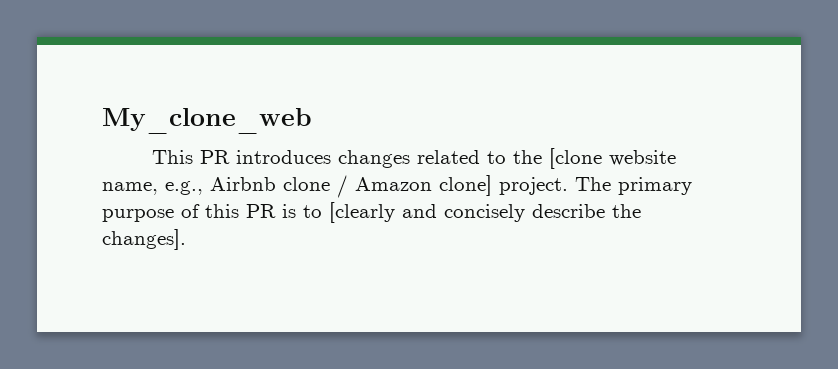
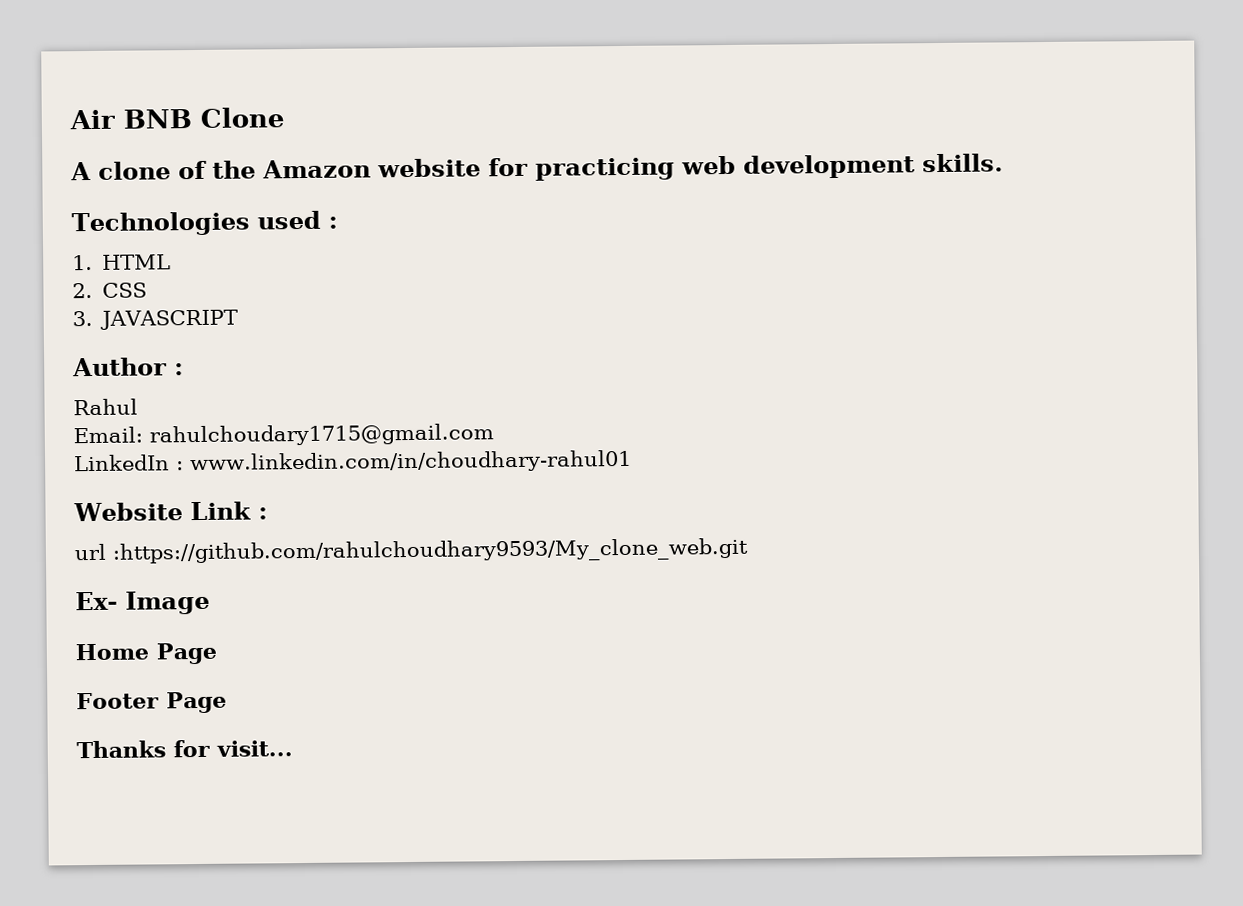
[102,108,312,134] [151,148,676,169] [102,175,692,198] [102,202,641,223] [102,229,186,250] My_clone_web // This PR introduces changes related to the [clone website name, e.g., Airbnb clone / Amazon clone] project. The primary purpose of this PR is to [clearly and concisely describe the changes]. -> [69,107,285,130] [70,153,1003,181] [71,210,338,237] [72,254,172,271] [72,282,148,299] [72,309,239,330] [72,357,184,377] [73,398,138,416] [73,423,494,447] [73,449,632,475] [73,501,268,522] [74,537,749,565] [75,590,210,615] [75,642,217,665] [76,691,227,714] [76,739,293,759] Air BNB Clone // A clone of the Amazon website for practicing web development skills. // Technologies used : // 1. HTML // 2. CSS // 3. JAVASCRIPT // Author : // Rahul // Email: rahulchoudary1715@gmail.com // LinkedIn : www.linkedin.com/in/choudhary-rahul01 // Website Link : // url :https://github.com/rahulchoudhary9593/My_clone_web.git // Ex- Image // Home Page // Footer Page // Thanks for visit...

